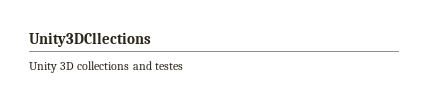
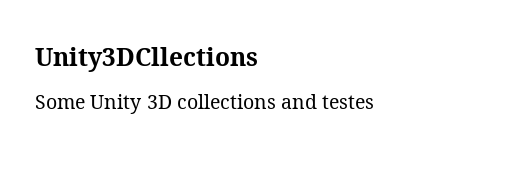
(151, 39) none -> [35,95,85,109] Some

